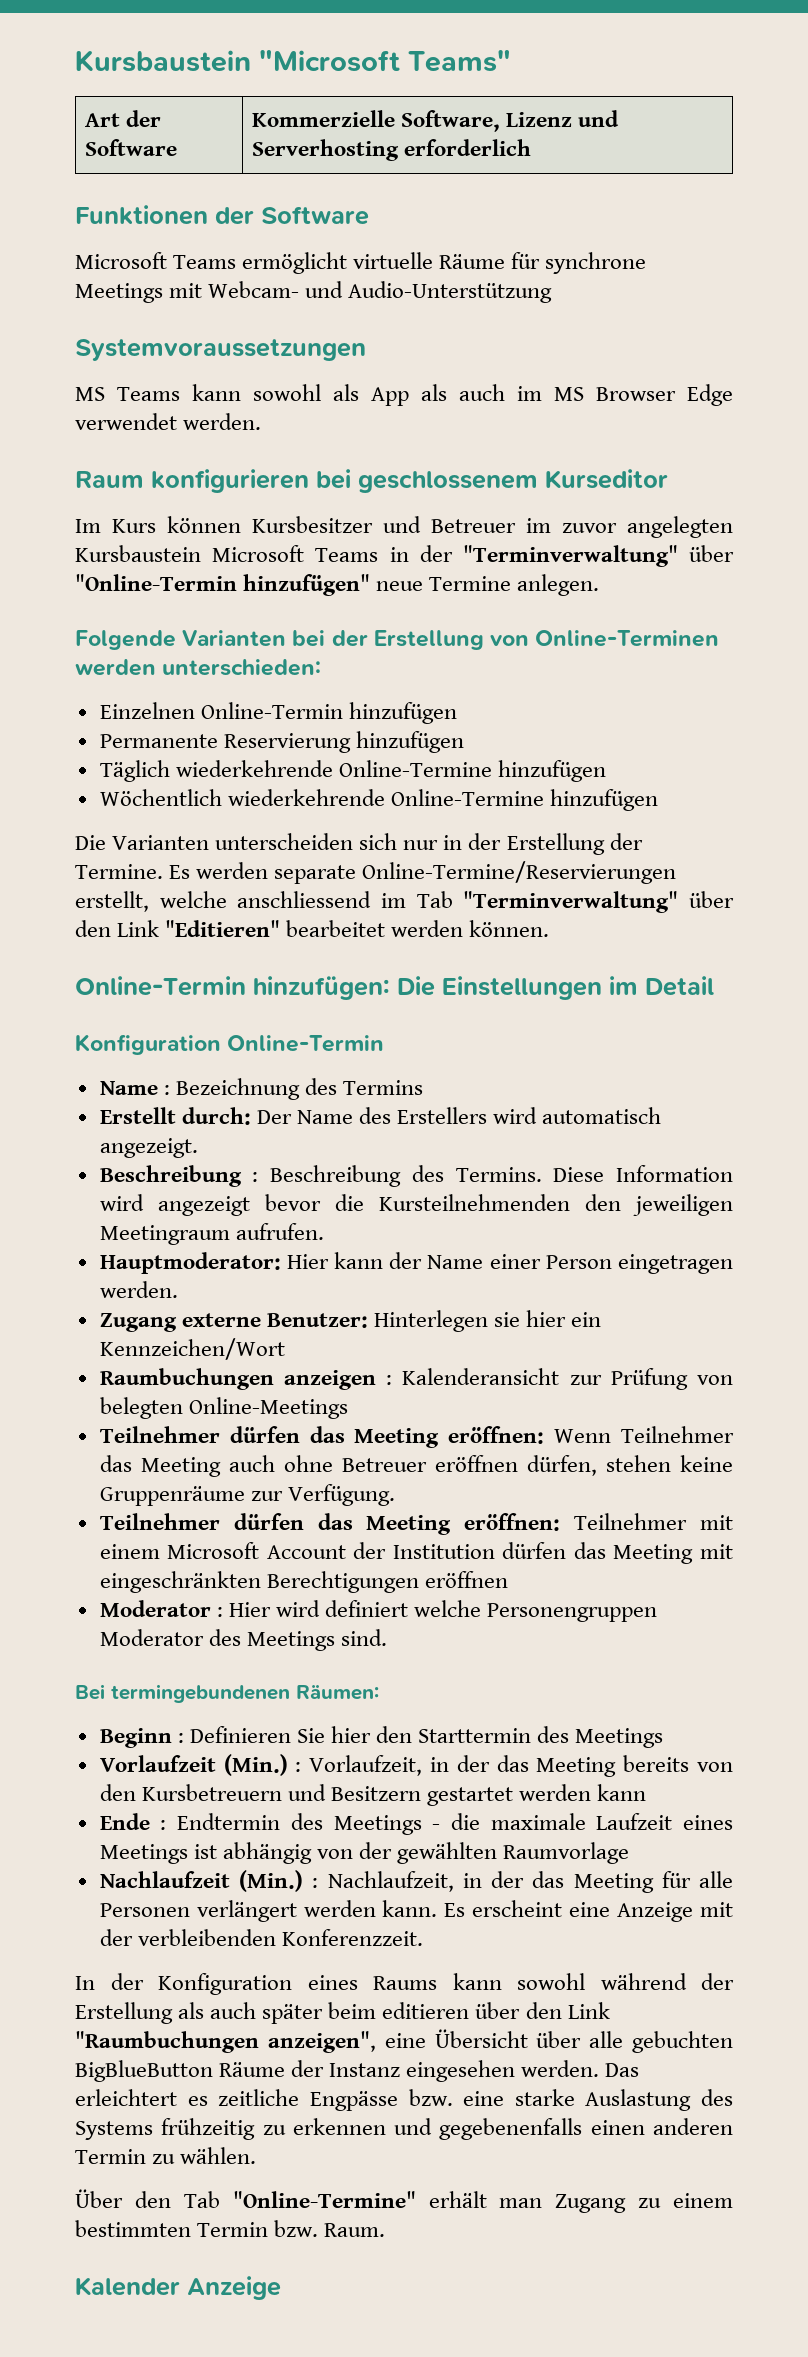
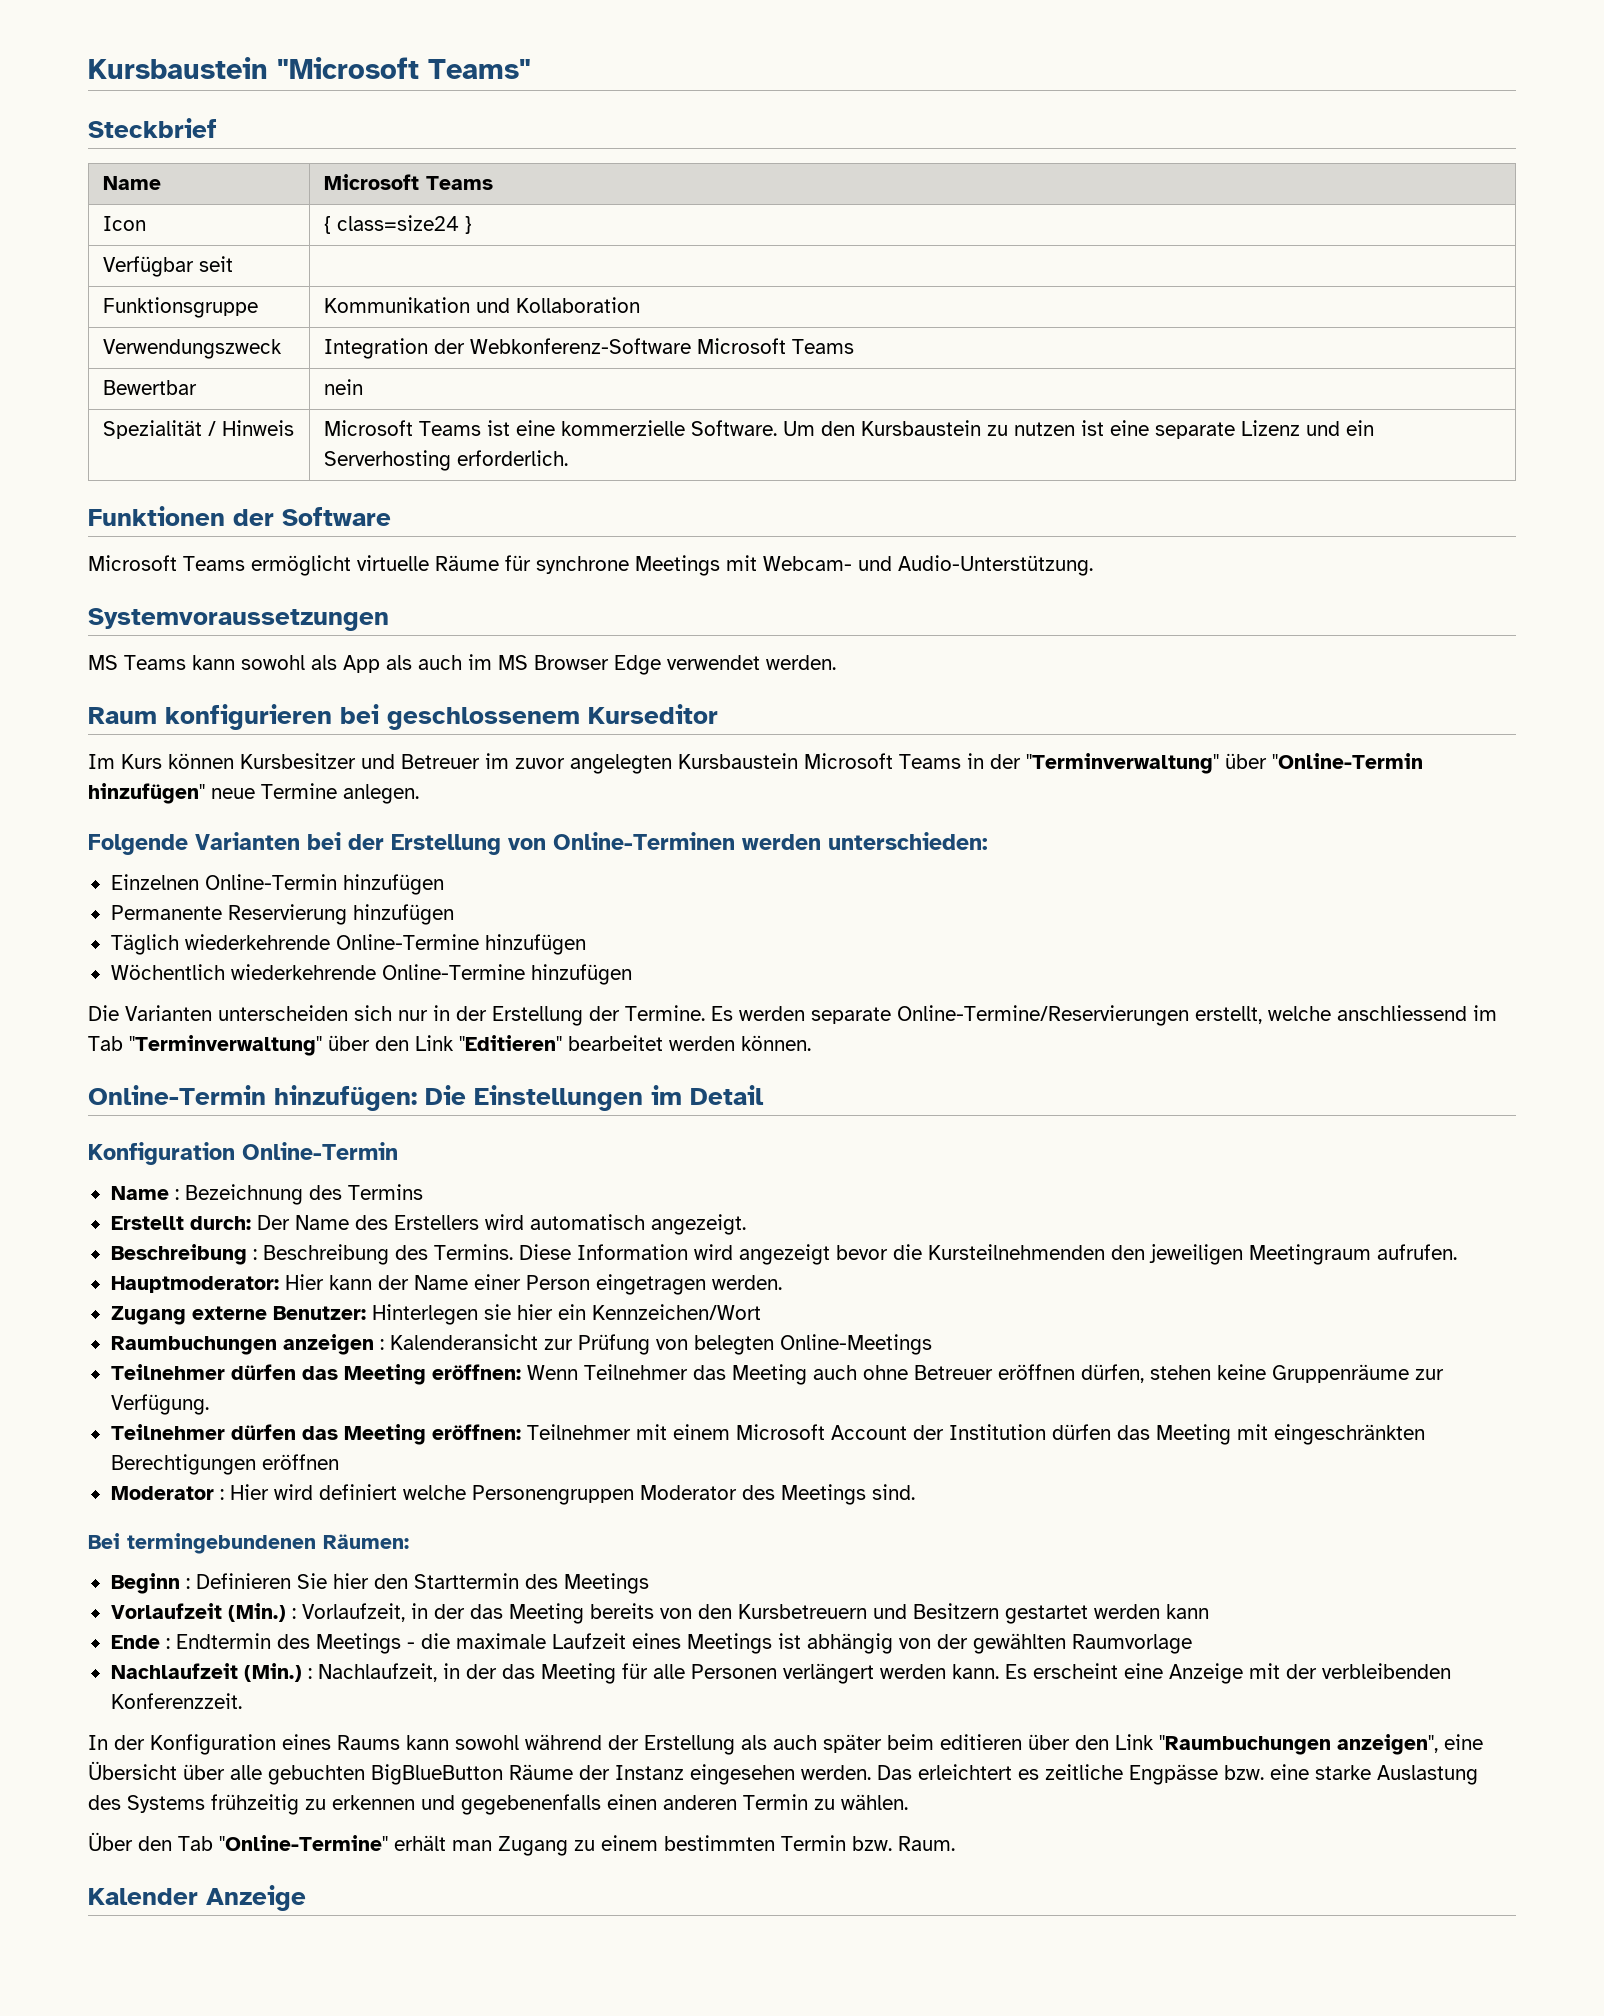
[85,110,162,127] [85,139,178,156] [252,110,620,132] [252,139,532,161] // Art der Software | Kommerzielle Software, Lizenz und Serverhosting erforderlich -> [88,118,217,138] [102,176,161,190] [323,174,493,190] [102,216,146,231] [323,215,472,234] [102,256,233,277] [102,297,258,318] [323,297,640,313] [102,339,282,359] [323,338,854,359] [102,380,197,395] [323,379,363,395] [102,420,294,439] [323,420,1374,439] [323,450,568,471] // Steckbrief // Name | Microsoft Teams // Icon | { class=size24 } // Verfügbar seit | // Funktionsgruppe | Kommunikation und Kollaboration // Verwendungszweck | Integration der Webkonferenz-Software Microsoft Teams // Bewertbar | nein // Spezialität / Hinweis | Microsoft Teams ist eine kommerzielle Software. Um den Kursbaustein zu nutzen ist eine separate Lizenz und ein Serverhosting erforderlich.
[348,281,553,303] Audio-Unterstützung -> [898,555,1093,576] Audio-Unterstützung.

